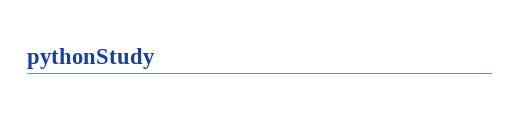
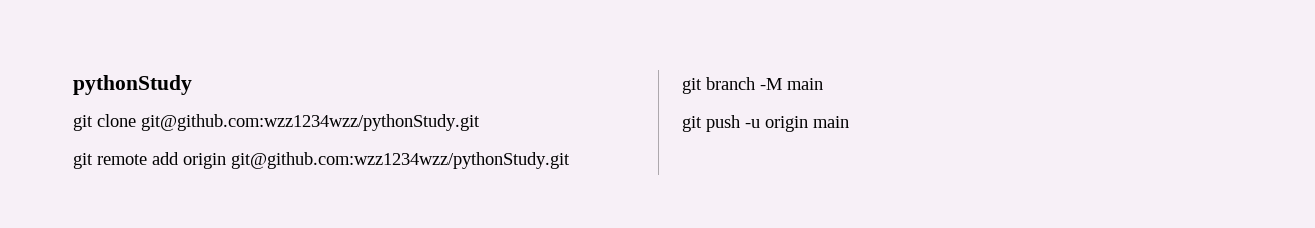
(155, 58) none -> [73,114,480,131] [73,152,570,169] [682,77,823,94] [682,115,849,132] // git clone git@github.com:wzz1234wzz/pythonStudy.git // git remote add origin git@github.com:wzz1234wzz/pythonStudy.git // git branch -M main // git push -u origin main

